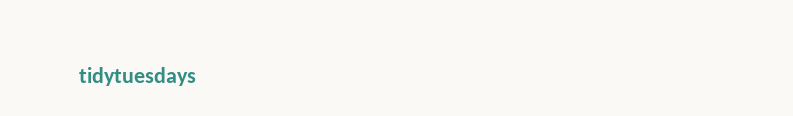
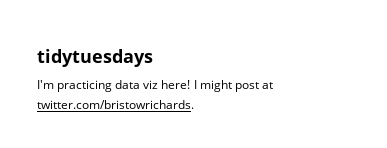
(196, 76) none -> [37,80,273,92] [37,100,194,109] // I'm practicing data viz here! I might post at twitter.com/bristowrichards.

